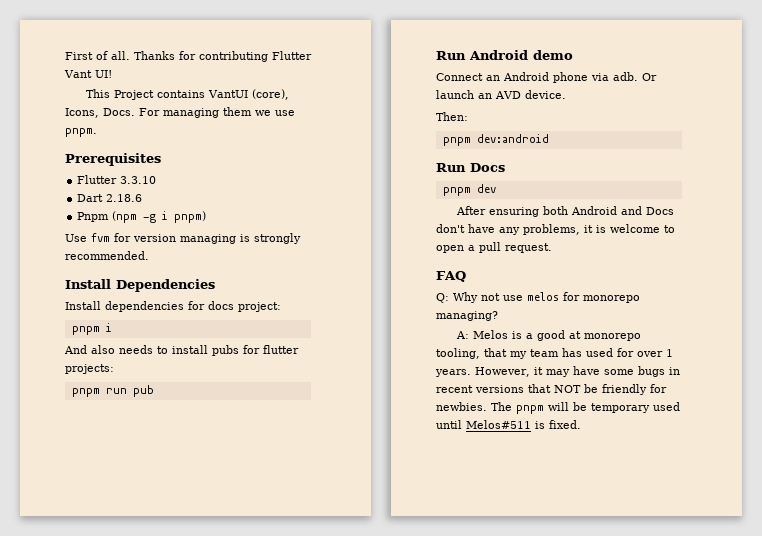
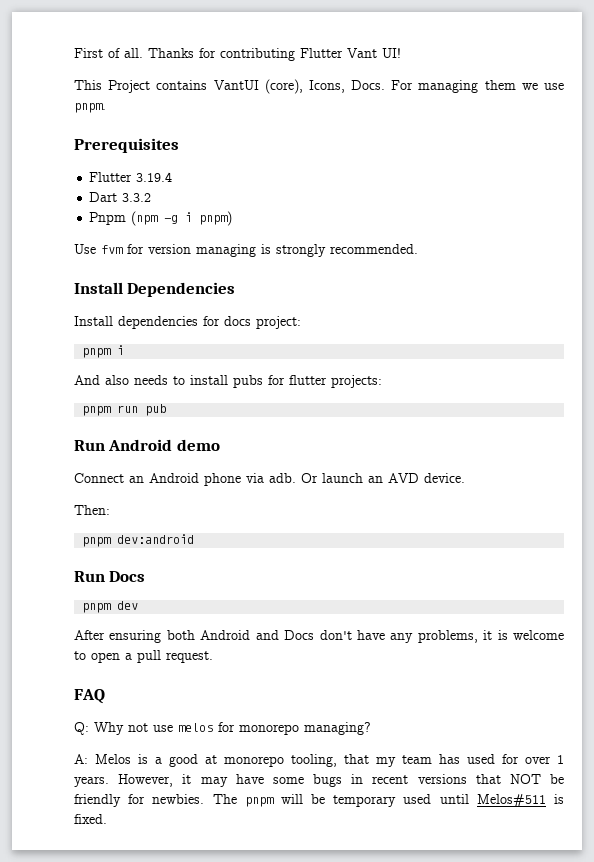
[120,176,157,184] 3.3.10 -> [136,172,173,182] 3.19.4
[106,194,143,202] 2.18.6 -> [122,193,152,202] 3.3.2

